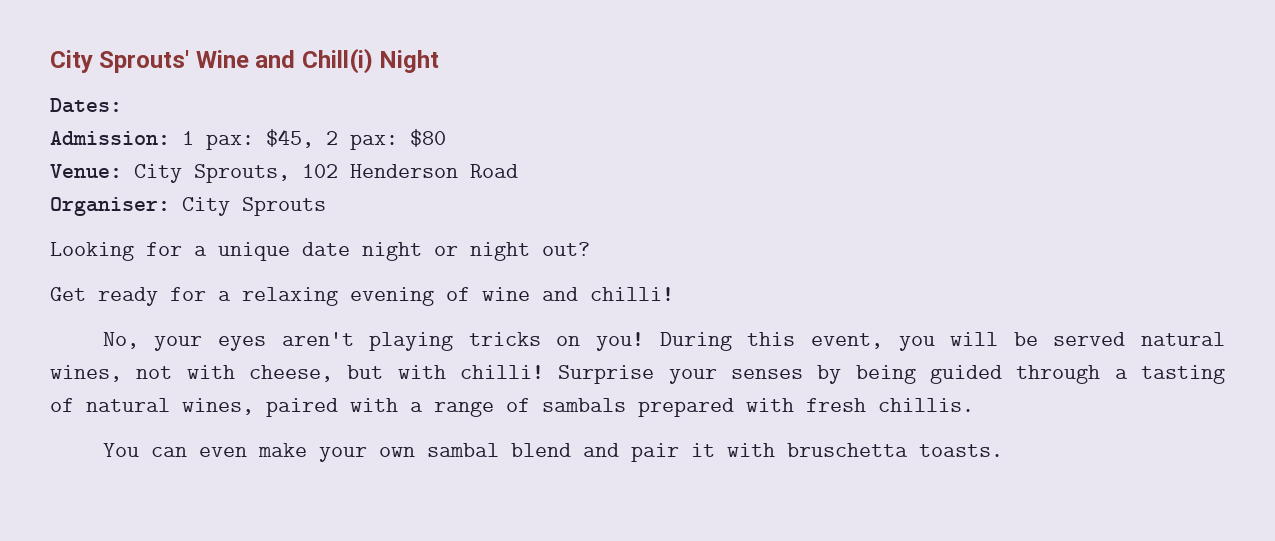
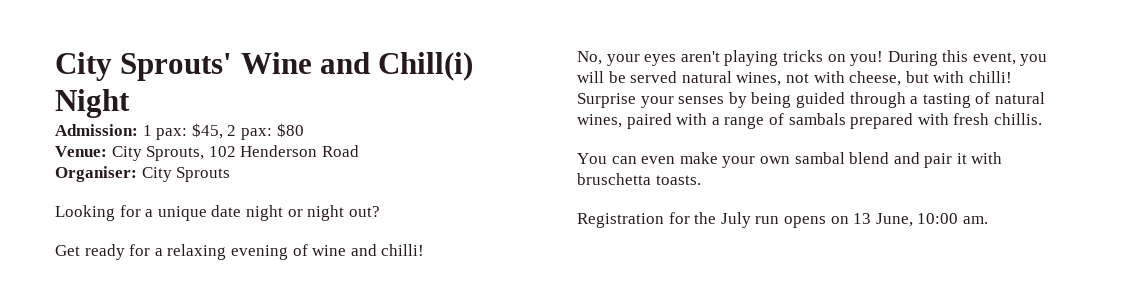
[50,98,122,113] // Dates: -> (130, 103) none
(1003, 450) none -> [577,212,988,228] // Registration for the July run opens on 13 June, 10:00 am.

